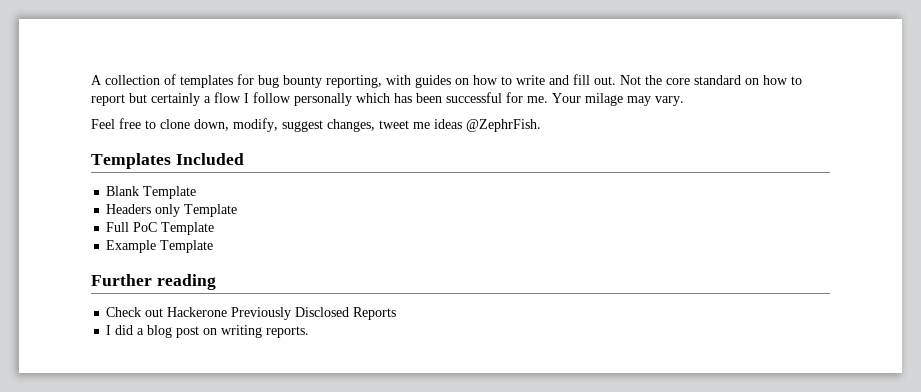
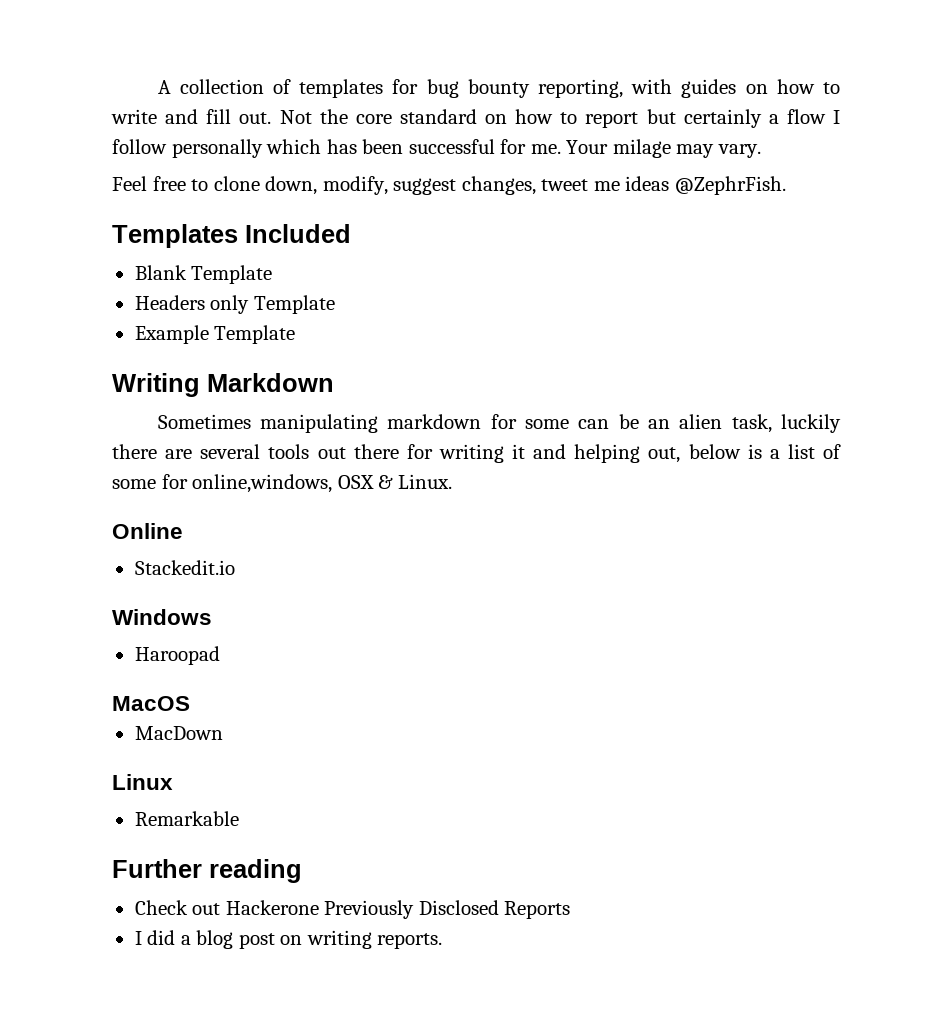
[106,222,215,235] [106,240,214,253] Full PoC Template // Example Template -> [134,325,296,344] [112,373,334,397] [157,414,841,433] [112,444,841,463] [112,474,452,493] [112,523,183,539] [134,560,235,575] [112,609,212,625] [134,646,220,665] [112,696,190,711] [134,726,223,740] [112,774,173,790] [134,811,239,826] Example Template // Writing Markdown // Sometimes manipulating markdown for some can be an alien task, luckily there are several tools out there for writing it and helping out, below is a list of some for online,windows, OSX & Linux. // Online // Stackedit.io // Windows // Haroopad // MacOS // MacDown // Linux // Remarkable

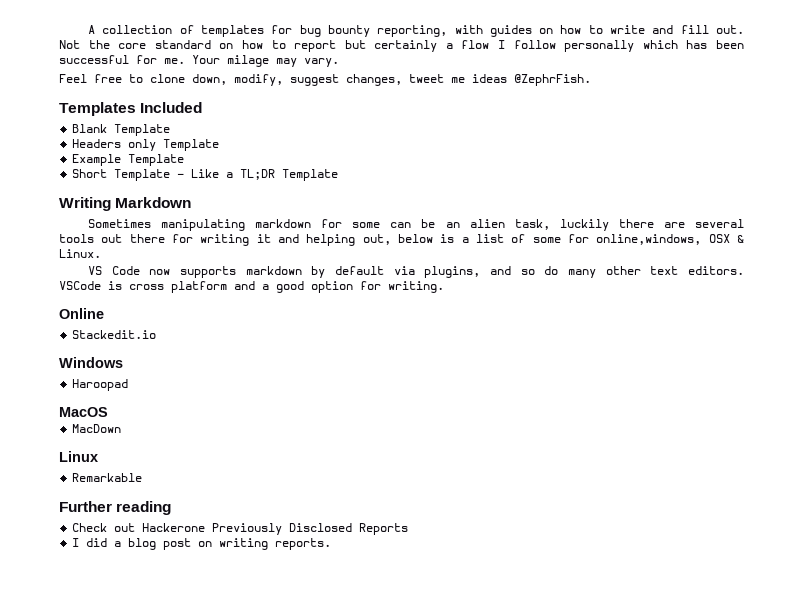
(296, 334) none -> [72,169,339,181] // Short Template - Like a TL;DR Template
(452, 481) none -> [88,266,744,278] [59,281,444,293] // VS Code now supports markdown by default via plugins, and so do many other text editors. VSCode is cross platform and a good option for writing.

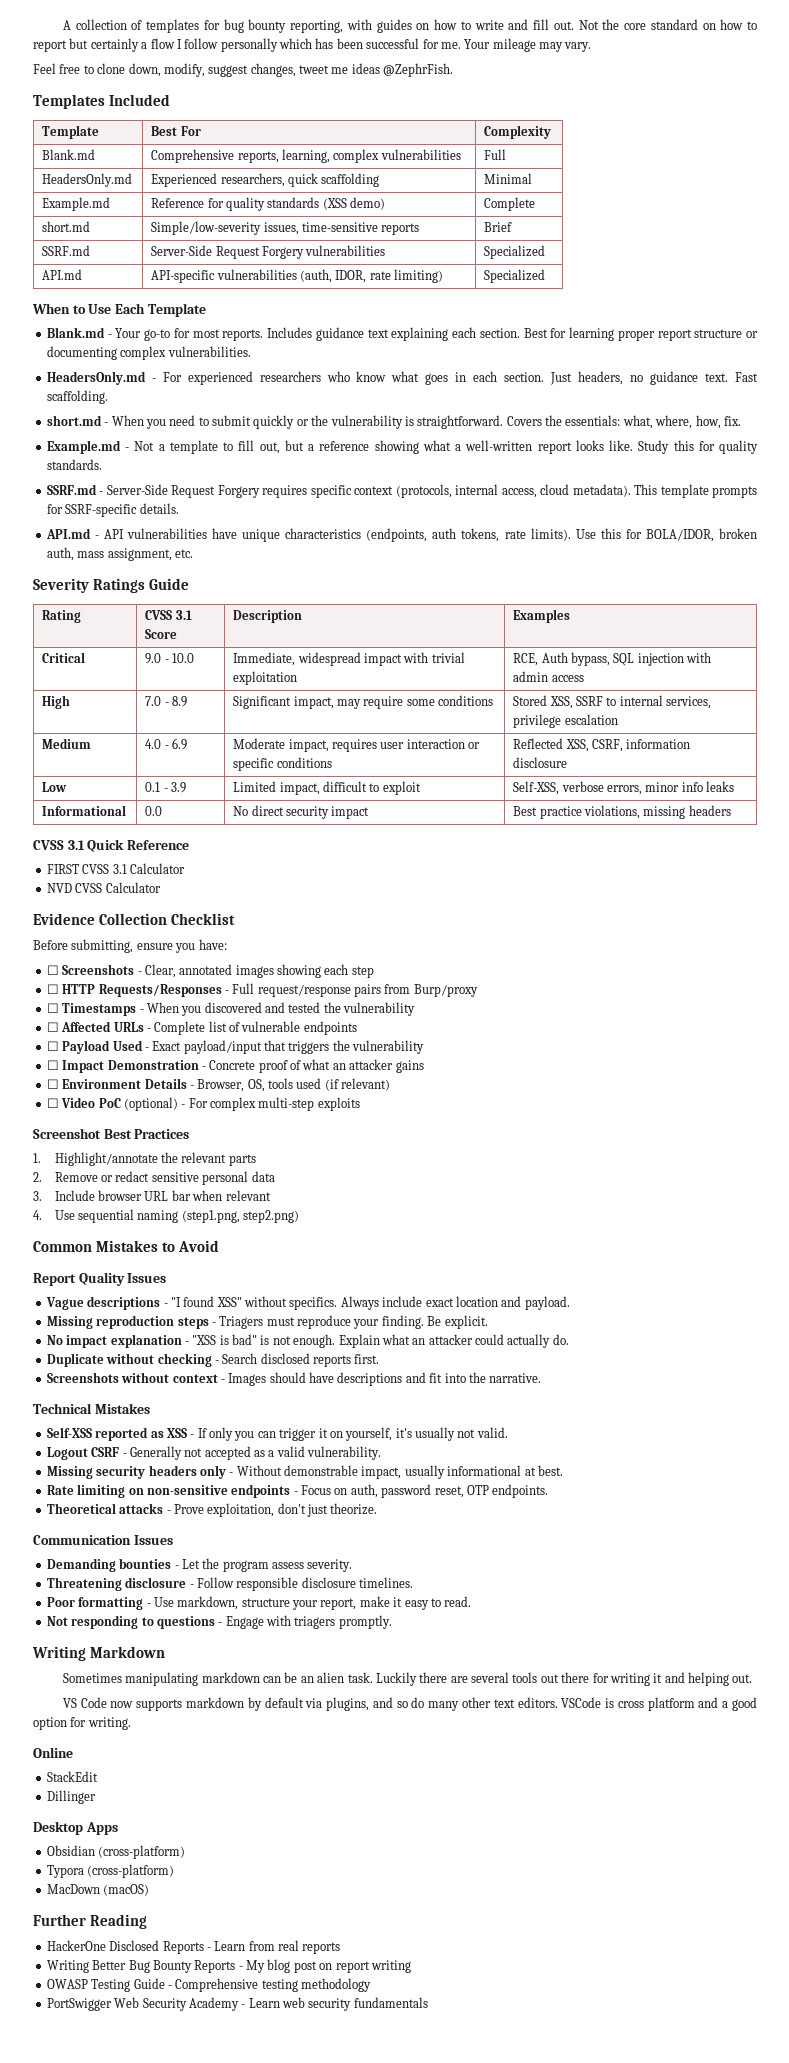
[227,55,269,67] milage -> [492,38,536,52] mileage
[72,124,171,136] [72,139,220,151] [72,154,185,166] [72,169,339,181] // Blank Template // Headers only Template // Example Template // Short Template - Like a TL;DR Template -> [42,125,100,139] [151,126,201,136] [484,125,552,139] [42,149,96,160] [151,149,461,163] [484,149,507,160] [42,173,133,187] [151,173,380,187] [484,173,533,184] [42,197,111,211] [151,197,386,211] [484,197,536,211] [42,221,91,232] [151,221,420,235] [484,222,513,232] [42,245,91,256] [151,245,386,259] [484,245,546,259] [42,269,83,280] [151,269,444,283] [484,269,546,283] [32,303,206,317] [46,327,758,341] [46,346,251,360] [46,371,759,385] [46,390,108,404] [46,415,741,429] [46,440,758,454] [46,459,102,470] [46,484,758,498] [46,503,179,517] [45,528,757,542] [46,547,193,561] [33,578,189,593] [42,610,82,623] [145,610,192,620] [145,629,178,639] [233,610,303,623] [513,609,571,623] [42,652,86,663] [145,653,195,664] [233,652,465,666] [233,671,298,685] [513,652,712,666] [513,671,584,682] [42,695,71,709] [145,696,188,707] [233,695,494,709] [513,695,712,709] [513,714,618,728] [42,738,92,749] [145,738,188,750] [233,738,481,752] [233,757,332,771] [513,738,691,752] [513,757,568,768] [42,782,68,792] [145,782,187,793] [233,781,421,795] [513,781,735,795] [42,805,127,816] [145,806,163,816] [233,805,370,819] [513,805,731,819] [33,839,189,852] [46,863,185,874] [46,882,161,893] [33,913,235,925] [33,939,227,953] [46,964,374,978] [46,983,478,997] [46,1002,416,1016] [46,1021,357,1035] [46,1040,425,1054] [46,1059,424,1073] [46,1078,391,1092] [46,1097,360,1111] [33,1128,190,1139] [33,1152,256,1166] [33,1171,275,1185] [33,1190,271,1201] [33,1209,300,1223] [33,1240,219,1252] [33,1272,167,1286] [45,1296,570,1310] [46,1315,488,1329] [46,1334,569,1348] [46,1353,380,1367] [46,1372,542,1386] [33,1403,150,1414] [46,1427,508,1441] [46,1446,382,1460] [46,1465,563,1479] [46,1484,549,1498] [46,1503,378,1517] [33,1535,173,1545] [46,1558,353,1572] [46,1577,413,1591] [46,1596,472,1610] [46,1615,392,1629] // Template | Best For | Complexity // Blank.md | Comprehensive reports, learning, complex vulnerabilities | Full // HeadersOnly.md | Experienced researchers, quick scaffolding | Minimal // Example.md | Reference for quality standards (XSS demo) | Complete // short.md | Simple/low-severity issues, time-sensitive reports | Brief // SSRF.md | Server-Side Request Forgery vulnerabilities | Specialized // API.md | API-specific vulnerabilities (auth, IDOR, rate limiting) | Specialized // When to Use Each Template // Blank.md - Your go-to for most reports. Includes guidance text explaining each section. Best for learning proper report structure or documenting complex vulnerabilities. // HeadersOnly.md - For experienced researchers who know what goes in each section. Just headers, no guidance text. Fast scaffolding. // short.md - When you need to submit quickly or the vulnerability is straightforward. Covers the essentials: what, where, how, fix. // Example.md - Not a template to fill out, but a reference showing what a well-written report looks like. Study this for quality standards. // SSRF.md - Server-Side Request Forgery requires specific context (protocols, internal access, cloud metadata). This template prompts for SSRF-specific details. // API.md - API vulnerabilities have unique characteristics (endpoints, auth tokens, rate limits). Use this for BOLA/IDOR, broken auth, mass assignment, etc. // Severity Ratings Guide // Rating | CVSS 3.1 Score | Description | Examples // Critical | 9.0 - 10.0 | Immediate, widespread impact with trivial exploitation | RCE, Auth bypass, SQL injection with admin access // High | 7.0 - 8.9 | Significant impact, may require some conditions | Stored XSS, SSRF to internal services, privilege escalation // Medium | 4.0 - 6.9 | Moderate impact, requires user interaction or specific conditions | Reflected XSS, CSRF, information disclosure // Low | 0.1 - 3.9 | Limited impact, difficult to exploit | Self-XSS, verbose errors, minor info leaks // Informational | 0.0 | No direct security impact | Best practice violations, missing headers // CVSS 3.1 Quick Reference // FIRST CVSS 3.1 Calculator // NVD CVSS Calculator // Evidence Collection Checklist // Before submitting, ensure you have: // ☐ Screenshots - Clear, annotated images showing each step // ☐ HTTP Requests/Responses - Full request/response pairs from Burp/proxy // ☐ Timestamps - When you discovered and tested the vulnerability // ☐ Affected URLs - Complete list of vulnerable endpoints // ☐ Payload Used - Exact payload/input that triggers the vulnerability // ☐ Impact Demonstration - Concrete proof of what an attacker gains // ☐ Environment Details - Browser, OS, tools used (if relevant) // ☐ Video PoC (optional) - For complex multi-step exploits // Screenshot Best Practices // 1. Highlight/annotate the relevant parts // 2. Remove or redact sensitive personal data // 3. Include browser URL bar when relevant // 4. Use sequential naming (step1.png, step2.png) // Common Mistakes to Avoid // Report Quality Issues // Vague descriptions - "I found XSS" without specifics. Always include exact location and payload. // Missing reproduction steps - Triagers must reproduce your finding. Be explicit. // No impact explanation - "XSS is bad" is not enough. Explain what an attacker could actually do. // Duplicate without checking - Search disclosed reports first. // Screenshots without context - Images should have descriptions and fit into the narrative. // Technical Mistakes // Self-XSS reported as XSS - If only you can trigger it on yourself, it's usually not valid. // Logout CSRF - Generally not accepted as a valid vulnerability. // Missing security headers only - Without demonstrable impact, usually informational at best. // Rate limiting on non-sensitive endpoints - Focus on auth, password reset, OTP endpoints. // Theoretical attacks - Prove exploitation, don't just theorize. // Communication Issues // Demanding bounties - Let the program assess severity. // Threatening disclosure - Follow responsible disclosure timelines. // Poor formatting - Use markdown, structure your report, make it easy to read. // Not responding to questions - Engage with triagers promptly.
[321,219,381,228] for some -> (260, 1677) none
[514,219,609,231] task, luckily -> [347,1672,417,1686] task. Luckily
[362,234,744,245] [59,249,101,258] out, below is a list of some for online,windows, OSX & Linux. -> [732,1674,753,1683] out.
[72,330,157,339] [59,357,123,368] [72,379,129,391] [59,407,108,417] Stackedit.io // Windows // Haroopad // MacOS -> [46,1771,98,1782] [46,1790,96,1804] [33,1821,118,1835] [46,1845,186,1859] [46,1864,175,1878] StackEdit // Dillinger // Desktop Apps // Obsidian (cross-platform) // Typora (cross-platform)
[59,451,98,462] [72,473,143,482] // Linux // Remarkable -> [103,1884,150,1896] (macOS)
[116,501,172,515] [72,523,409,535] [72,538,122,547] reading // Check out Hackerone Previously Disclosed Reports // I did a -> [89,1914,147,1929] [46,1940,341,1954] [46,1960,265,1973] Reading // HackerOne Disclosed Reports - Learn from real reports // Writing Better Bug Bounty Reports - My
[219,538,332,550] writing reports. -> [335,1960,411,1973] [46,1978,371,1992] [46,1997,428,2011] report writing // OWASP Testing Guide - Comprehensive testing methodology // PortSwigger Web Security Academy - Learn web security fundamentals

